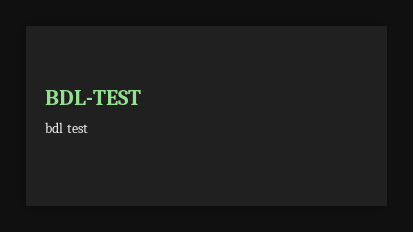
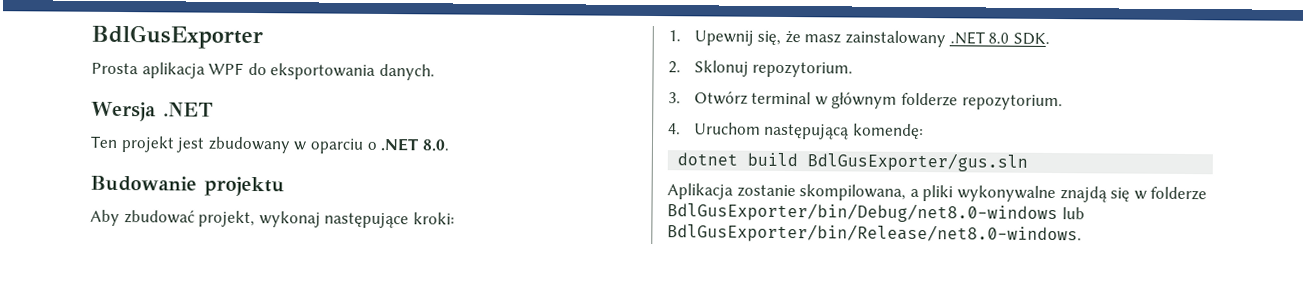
[45,90,141,105] [45,122,88,133] BDL-TEST // bdl test -> [91,24,263,50] [91,62,435,81] [91,101,213,122] [90,135,450,154] [90,175,285,197] [90,209,455,229] [668,30,1050,48] [668,60,854,78] [668,91,1063,111] [668,122,924,140] [677,152,1029,172] [667,183,1208,203] [667,202,1085,224] [667,223,1082,245] BdlGusExporter // Prosta aplikacja WPF do eksportowania danych. // Wersja .NET // Ten projekt jest zbudowany w oparciu o .NET 8.0. // Budowanie projektu // Aby zbudować projekt, wykonaj następujące kroki: // 1. Upewnij się, że masz zainstalowany .NET 8.0 SDK. // 2. Sklonuj repozytorium. // 3. Otwórz terminal w głównym folderze repozytorium. // 4. Uruchom następującą komendę: // dotnet build BdlGusExporter/gus.sln // Aplikacja zostanie skompilowana, a pliki wykonywalne znajdą się w folderze BdlGusExporter/bin/Debug/net8.0-windows lub BdlGusExporter/bin/Release/net8.0-windows.

